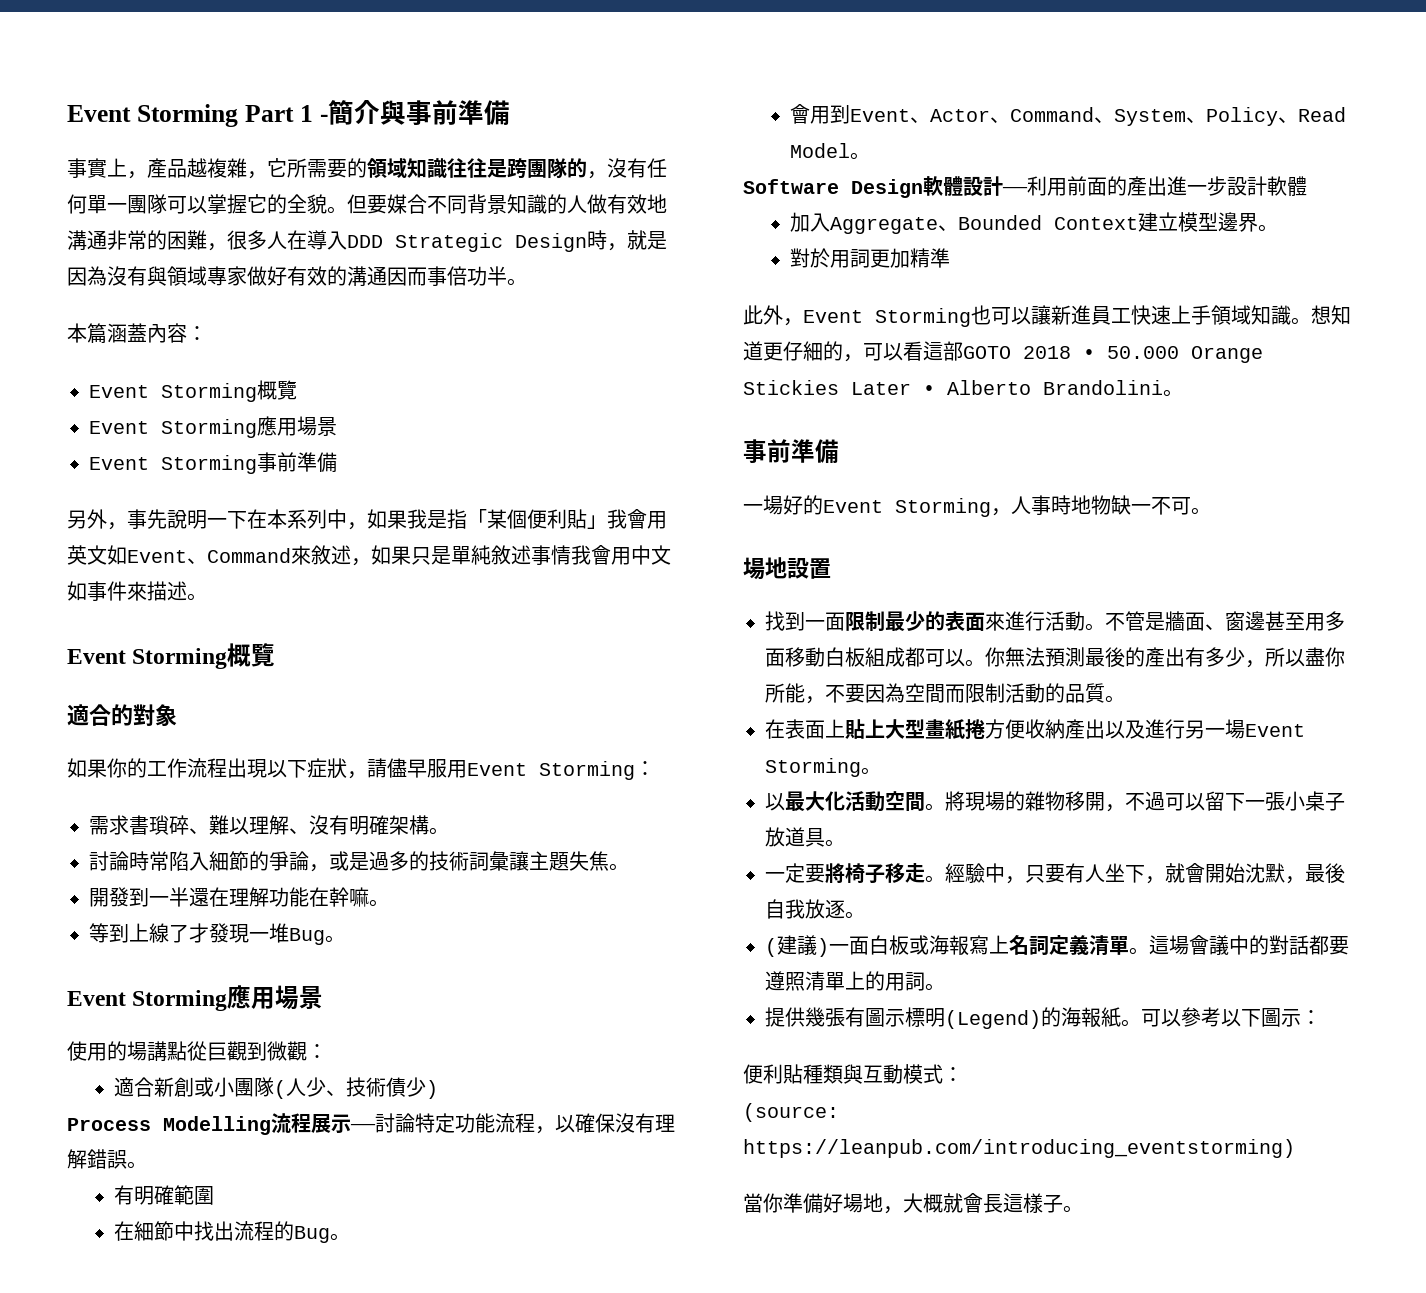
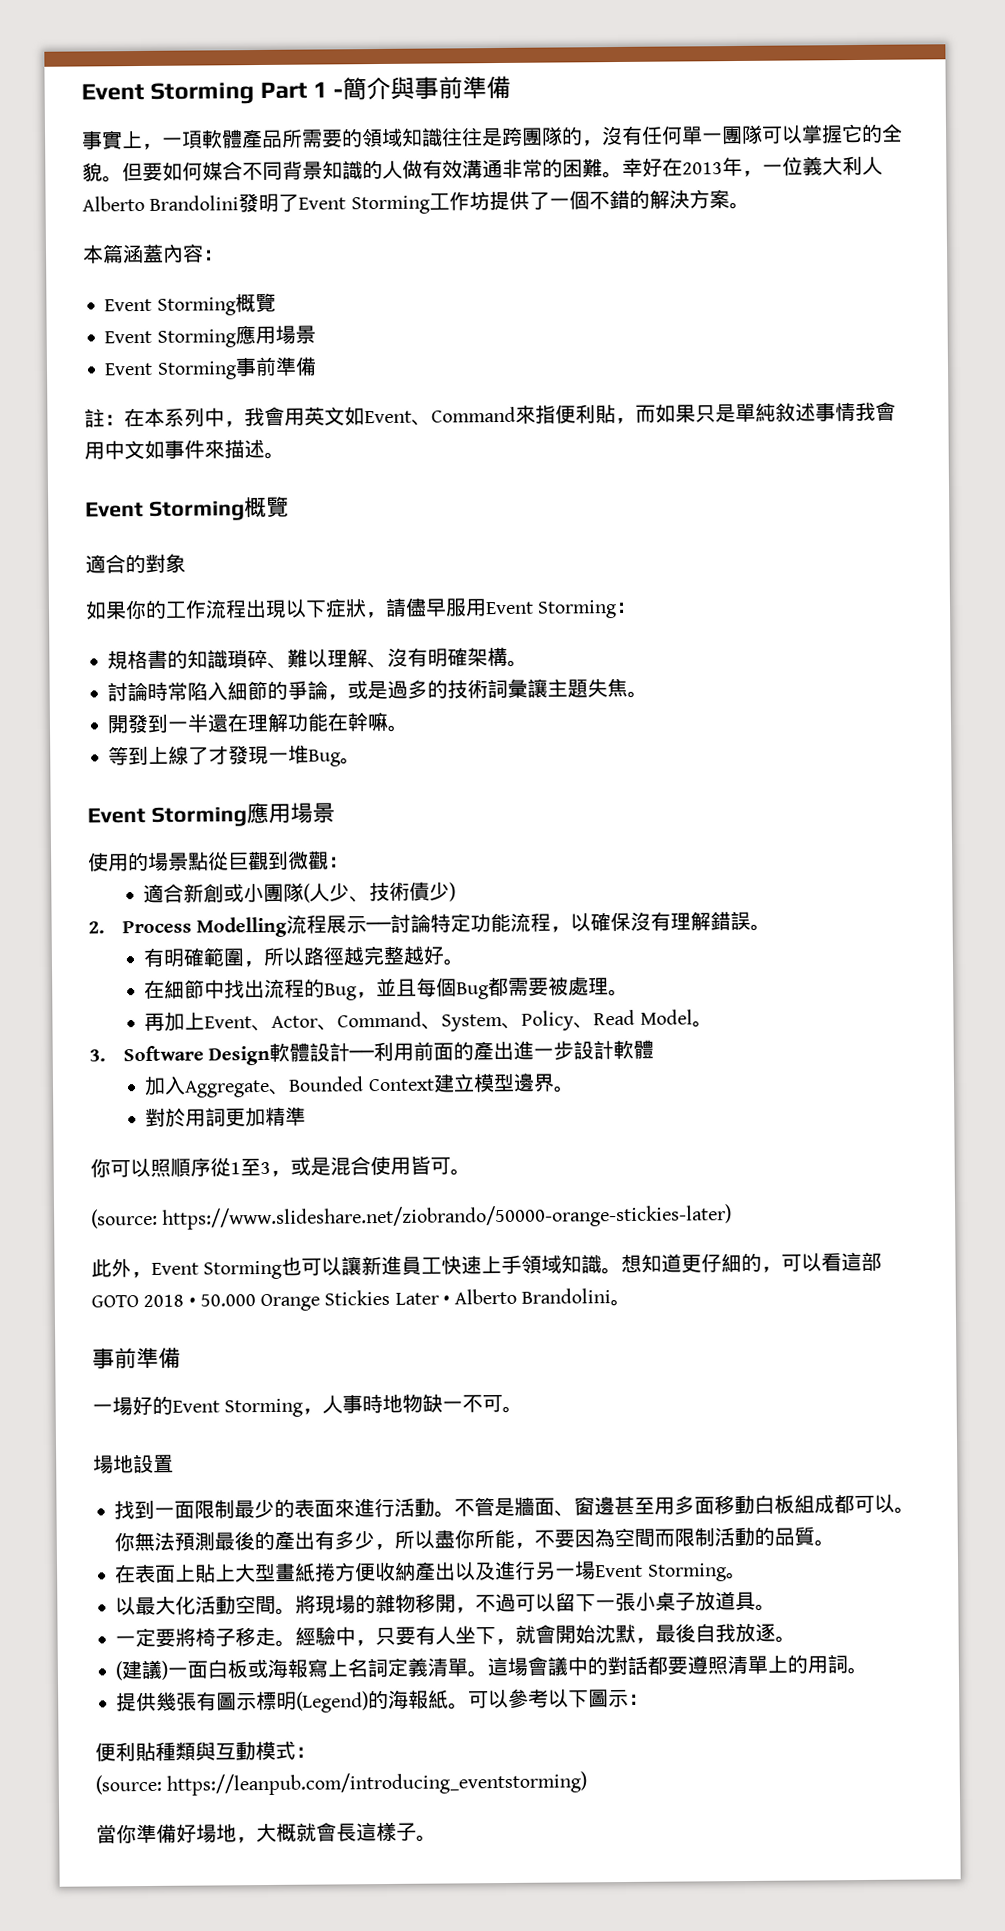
[147,158,287,179] 產品越複雜，它 -> [162,128,283,149] 一項軟體產品
(387, 204) none -> [162,161,203,181] 如何
[647,194,667,213] 地 -> (463, 169) none
[207,230,667,252] [67,266,507,287] ，很多人在導入DDD Strategic Design時，就是因為沒有與領域專家做好有效的溝通因而事倍功半 -> [602,155,883,179] [82,189,730,215] 。幸好在2013年，一位義大利人Alberto Brandolini發明了Event Storming工作坊提供了一個不錯的解決方案
[67,509,607,530] 另外，事先說明一下在本系列中，如果我是指「某個便利貼」 -> [84,407,245,428] 註：在本系列中，
[311,545,371,566] 敘述， -> [535,404,656,425] 指便利貼，而
[89,815,149,835] 需求書 -> [107,649,229,670] 規格書的知識
[147,1041,167,1061] 講 -> [168,852,189,871] 景
(439, 1089) none -> [88,921,105,934] 2.
(215, 1195) none -> [243,945,465,968] ，所以路徑越完整越好。
[330,1233,351,1241] [790,104,851,124] 。 // 會用到 -> [356,976,630,1000] [144,1011,206,1032] ，並且每個Bug都需要被處理。 // 再加上
(871, 156) none -> [89,1049,106,1062] 3.
(951, 258) none -> [90,1155,471,1178] [91,1204,733,1230] // 你可以照順序從1至3，或是混合使用皆可。 // (source: https://www.slideshare.net/ziobrando/50000-orange-stickies-later)

